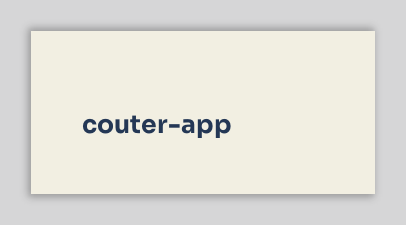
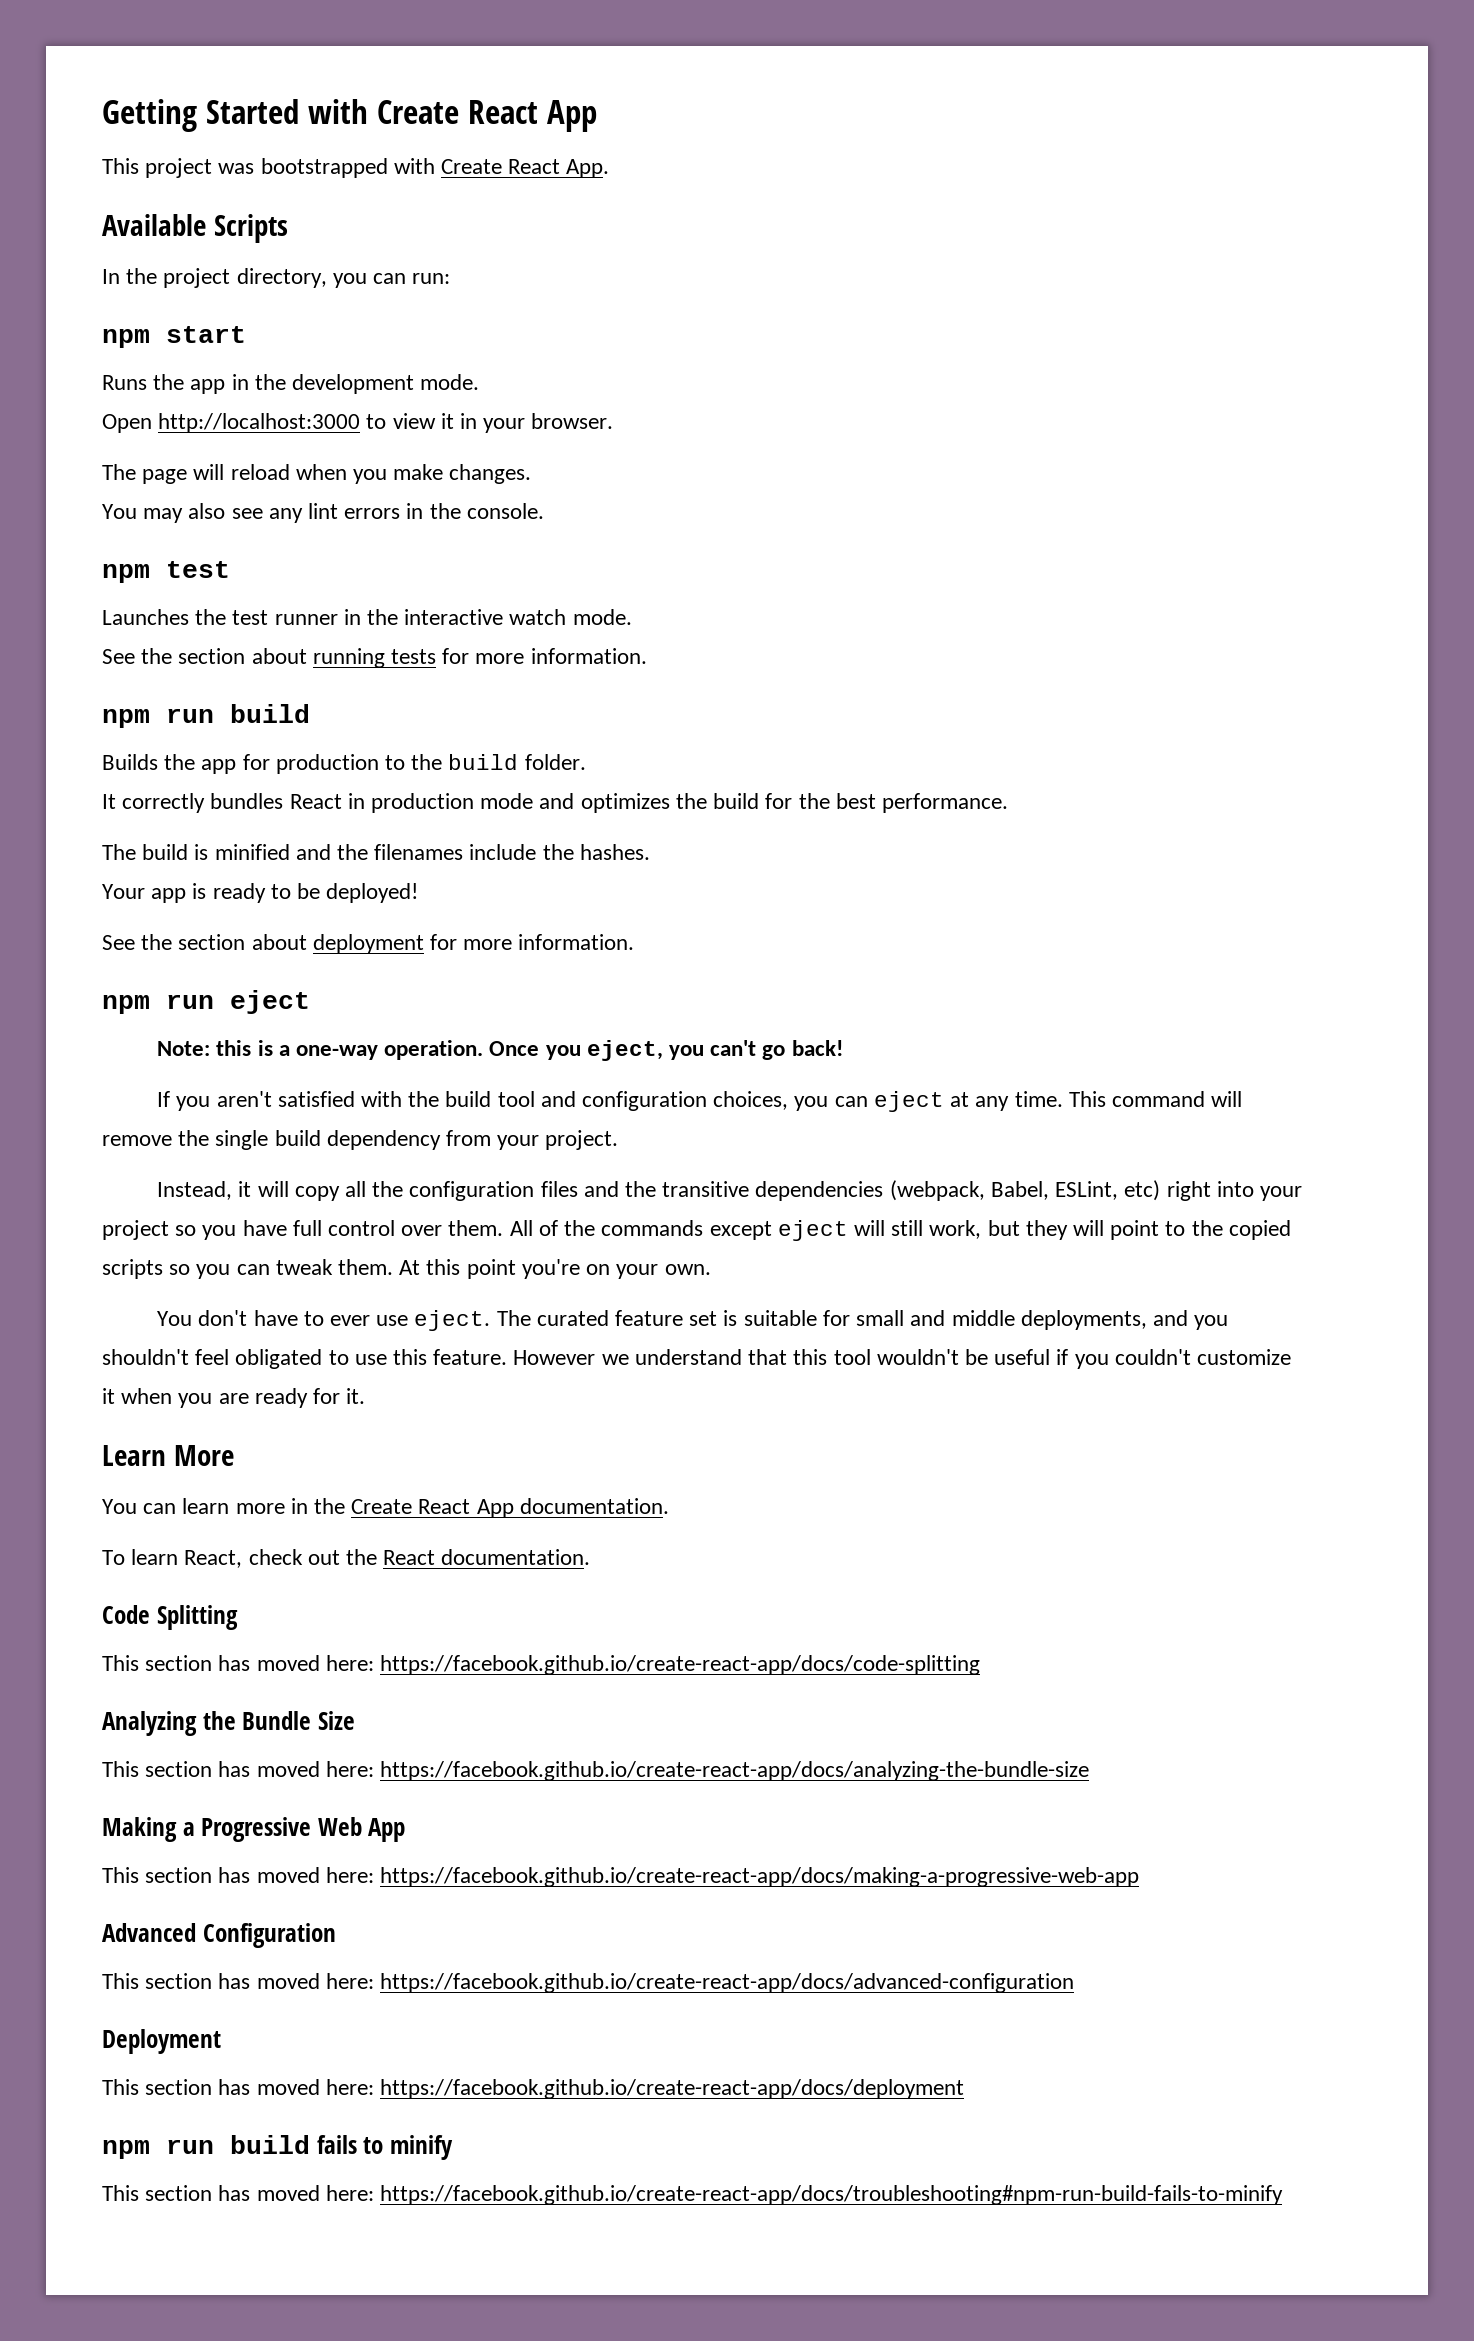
[82,115,232,138] couter-app -> [102,99,597,132] [102,158,610,178] [102,214,288,243] [102,268,451,288] [102,326,246,348] [102,374,480,394] [102,413,614,433] [102,464,532,484] [102,503,544,523] [102,561,230,583] [102,609,632,625] [102,648,647,668] [102,704,310,728] [102,754,586,774] [102,793,1008,813] [102,844,650,860] [102,883,419,903] [102,934,635,954] [102,990,310,1014] [157,1040,843,1061] [157,1091,1243,1112] [102,1130,619,1150] [157,1180,1302,1201] [102,1220,1291,1241] [102,1259,711,1279] [157,1310,1229,1331] [102,1349,1291,1369] [102,1388,366,1408] [102,1445,234,1466] [102,1498,669,1518] [102,1549,591,1568] [102,1605,238,1630] [102,1655,981,1675] [102,1711,355,1736] [102,1761,1090,1781] [102,1817,406,1842] [102,1867,1140,1887] [102,1923,336,1948] [102,1973,1075,1993] [102,2029,221,2054] [102,2079,965,2099] [102,2135,453,2160] [102,2185,1284,2205] Getting Started with Create React App // This project was bootstrapped with Create React App. // Available Scripts // In the project directory, you can run: // npm start // Runs the app in the development mode. // Open http://localhost:3000 to view it in your browser. // The page will reload when you make changes. // You may also see any lint errors in the console. // npm test // Launches the test runner in the interactive watch mode. // See the section about running tests for more information. // npm run build // Builds the app for production to the build folder. // It correctly bundles React in production mode and optimizes the build for the best performance. // The build is minified and the filenames include the hashes. // Your app is ready to be deployed! // See the section about deployment for more information. // npm run eject // Note: this is a one-way operation. Once you eject, you can't go back! // If you aren't satisfied with the build tool and configuration choices, you can eject at any time. This command will remove the single build dependency from your project. // Instead, it will copy all the configuration files and the transitive dependencies (webpack, Babel, ESLint, etc) right into your project so you have full control over them. All of the commands except eject will still work, but they will point to the copied scripts so you can tweak them. At this point you're on your own. // You don't have to ever use eject. The curated feature set is suitable for small and middle deployments, and you shouldn't feel obligated to use this feature. However we understand that this tool wouldn't be useful if you couldn't customize it when you are ready for it. // Learn More // You can learn more in the Create React App documentation. // To learn React, check out the React documentation. // Code Splitting // This section has moved here: https://facebook.github.io/create-react-app/docs/code-splitting // Analyzing the Bundle Size // This section has moved here: https://facebook.github.io/create-react-app/docs/analyzing-the-bundle-size // Making a Progressive Web App // This section has moved here: https://facebook.github.io/create-react-app/docs/making-a-progressive-web-app // Advanced Configuration // This section has moved here: https://facebook.github.io/create-react-app/docs/advanced-configuration // Deployment // This section has moved here: https://facebook.github.io/create-react-app/docs/deployment // npm run build fails to minify // This section has moved here: https://facebook.github.io/create-react-app/docs/troubleshooting#npm-run-build-fails-to-minify

